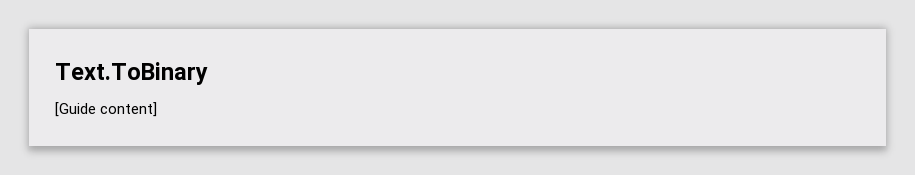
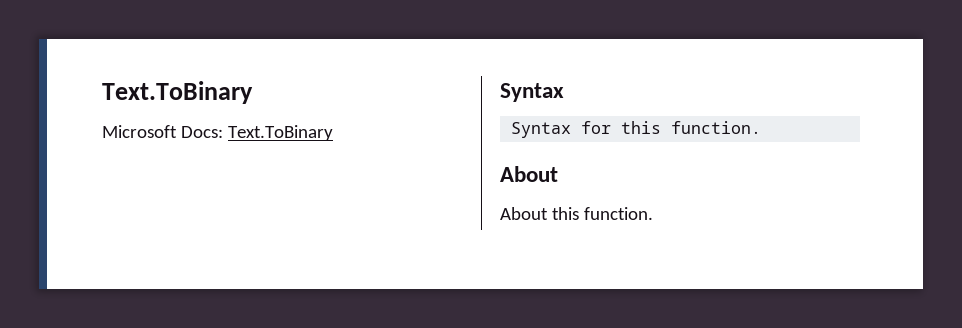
[55,62,208,85] [55,102,158,117] Text.ToBinary // [Guide content] -> [102,81,253,104] [102,125,333,141] [500,83,564,102] [511,121,762,138] [500,166,558,182] [500,207,653,220] Text.ToBinary // Microsoft Docs: Text.ToBinary // Syntax // Syntax for this function. // About // About this function.

